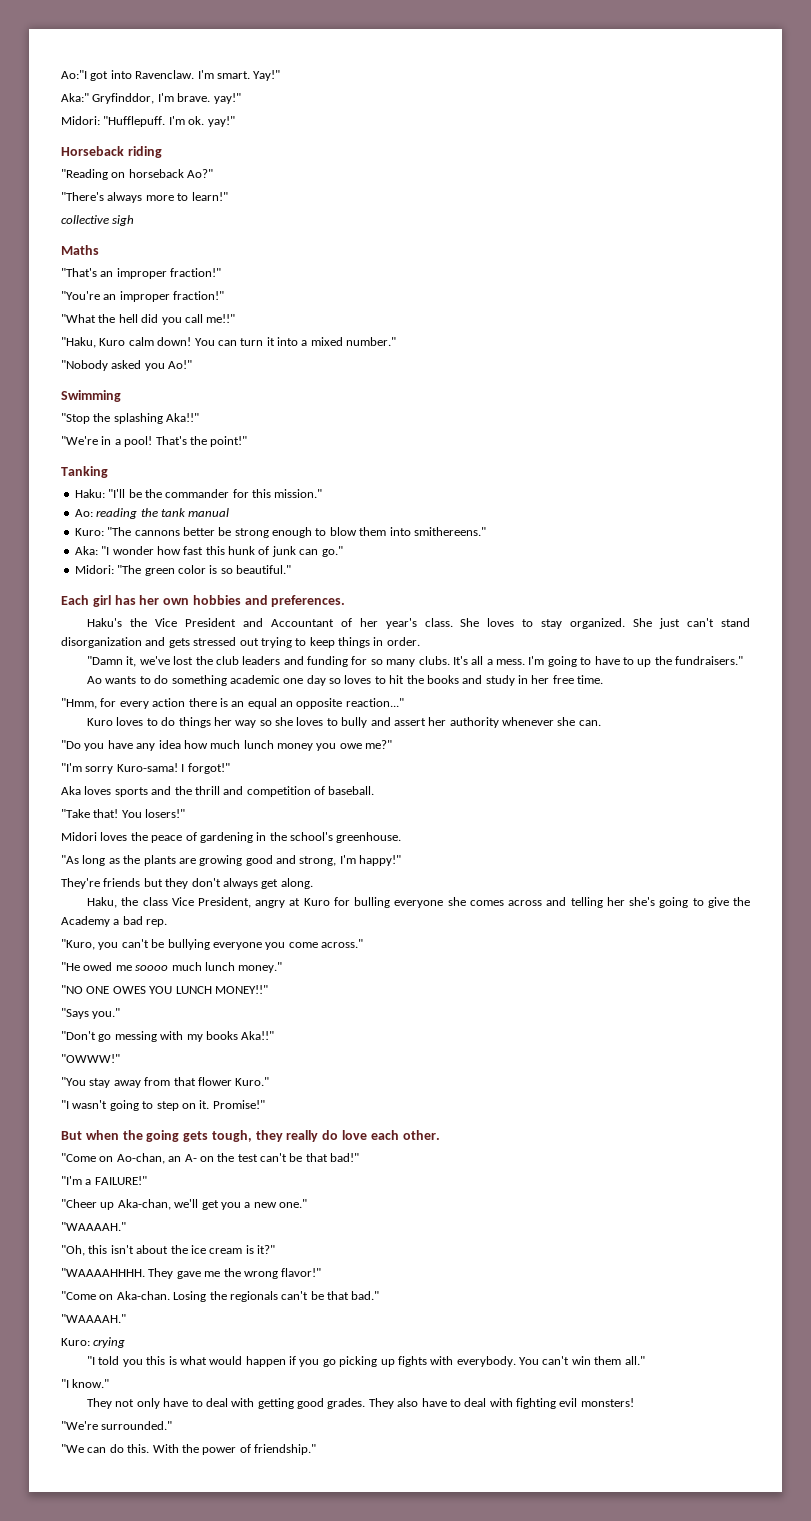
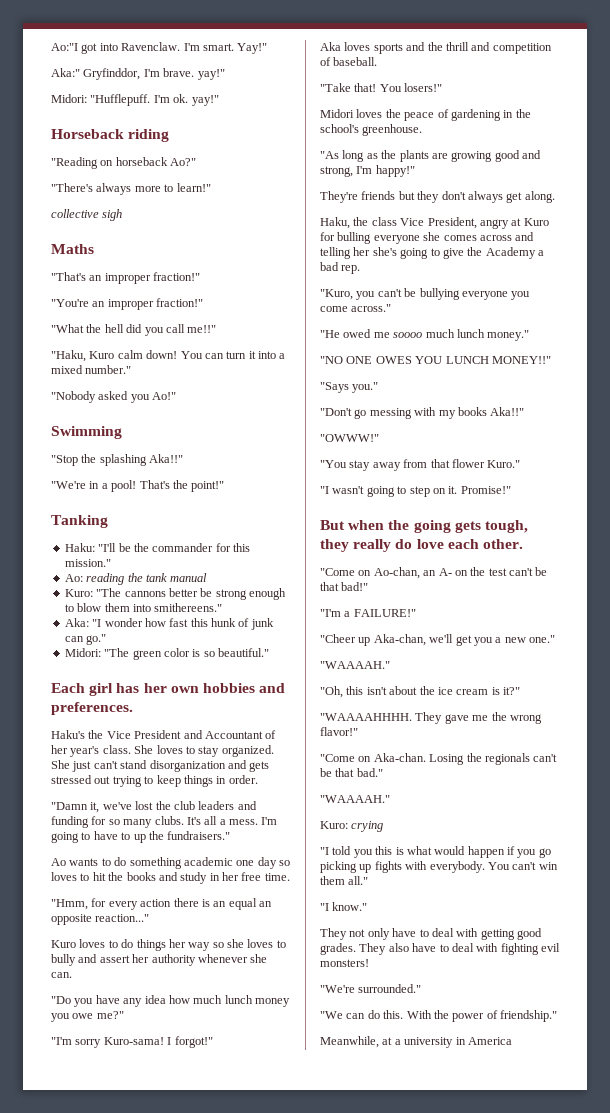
(316, 1449) none -> [320,1036,512,1048] // Meanwhile, at a university in America

